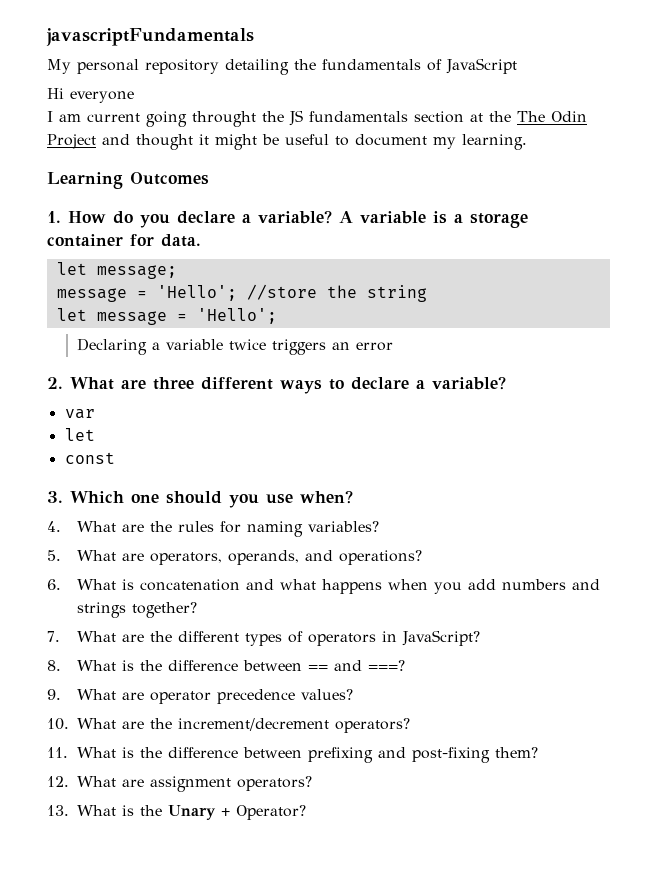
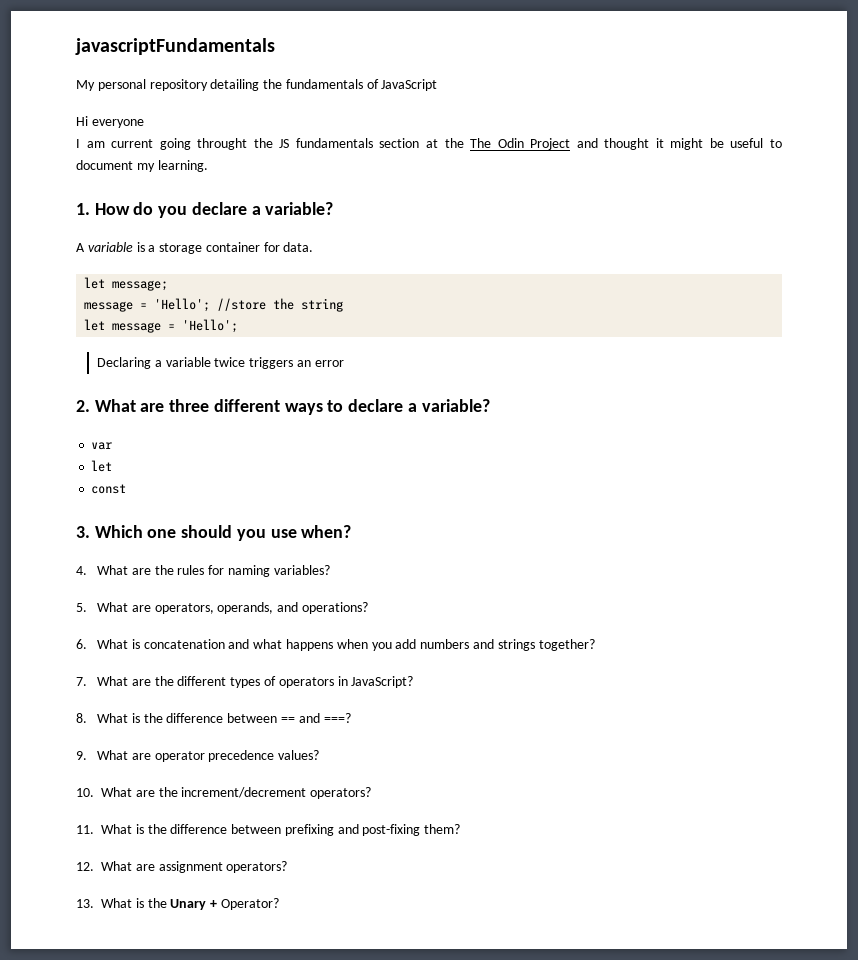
[47,172,209,189] // Learning Outcomes -> (208, 166) none
(332, 217) none -> (334, 208) //

